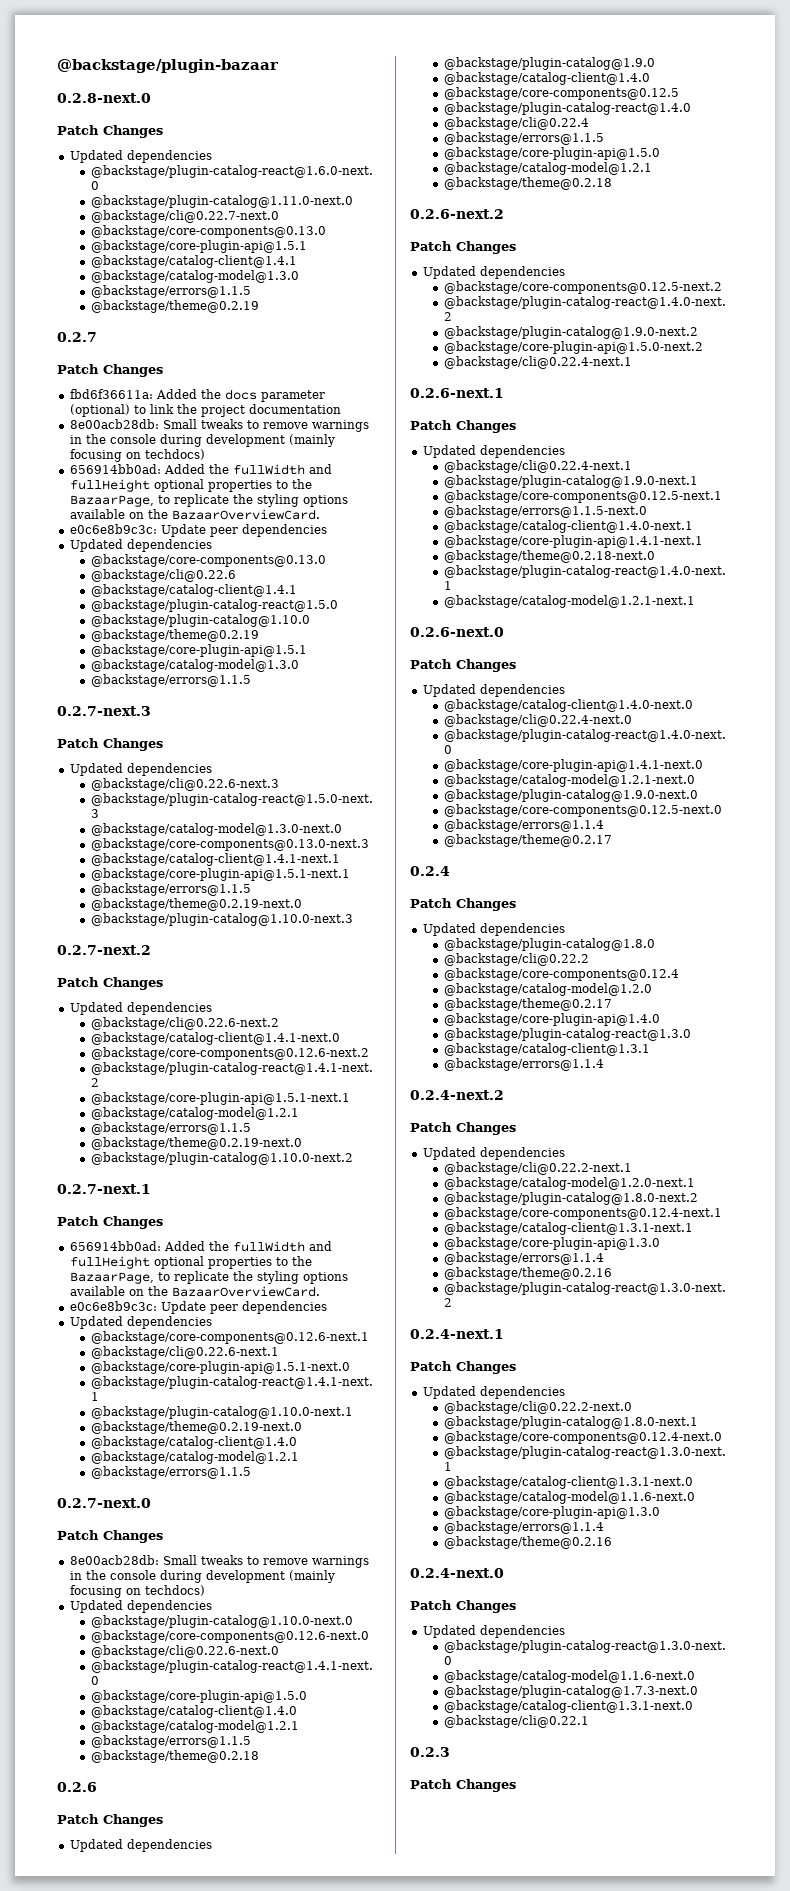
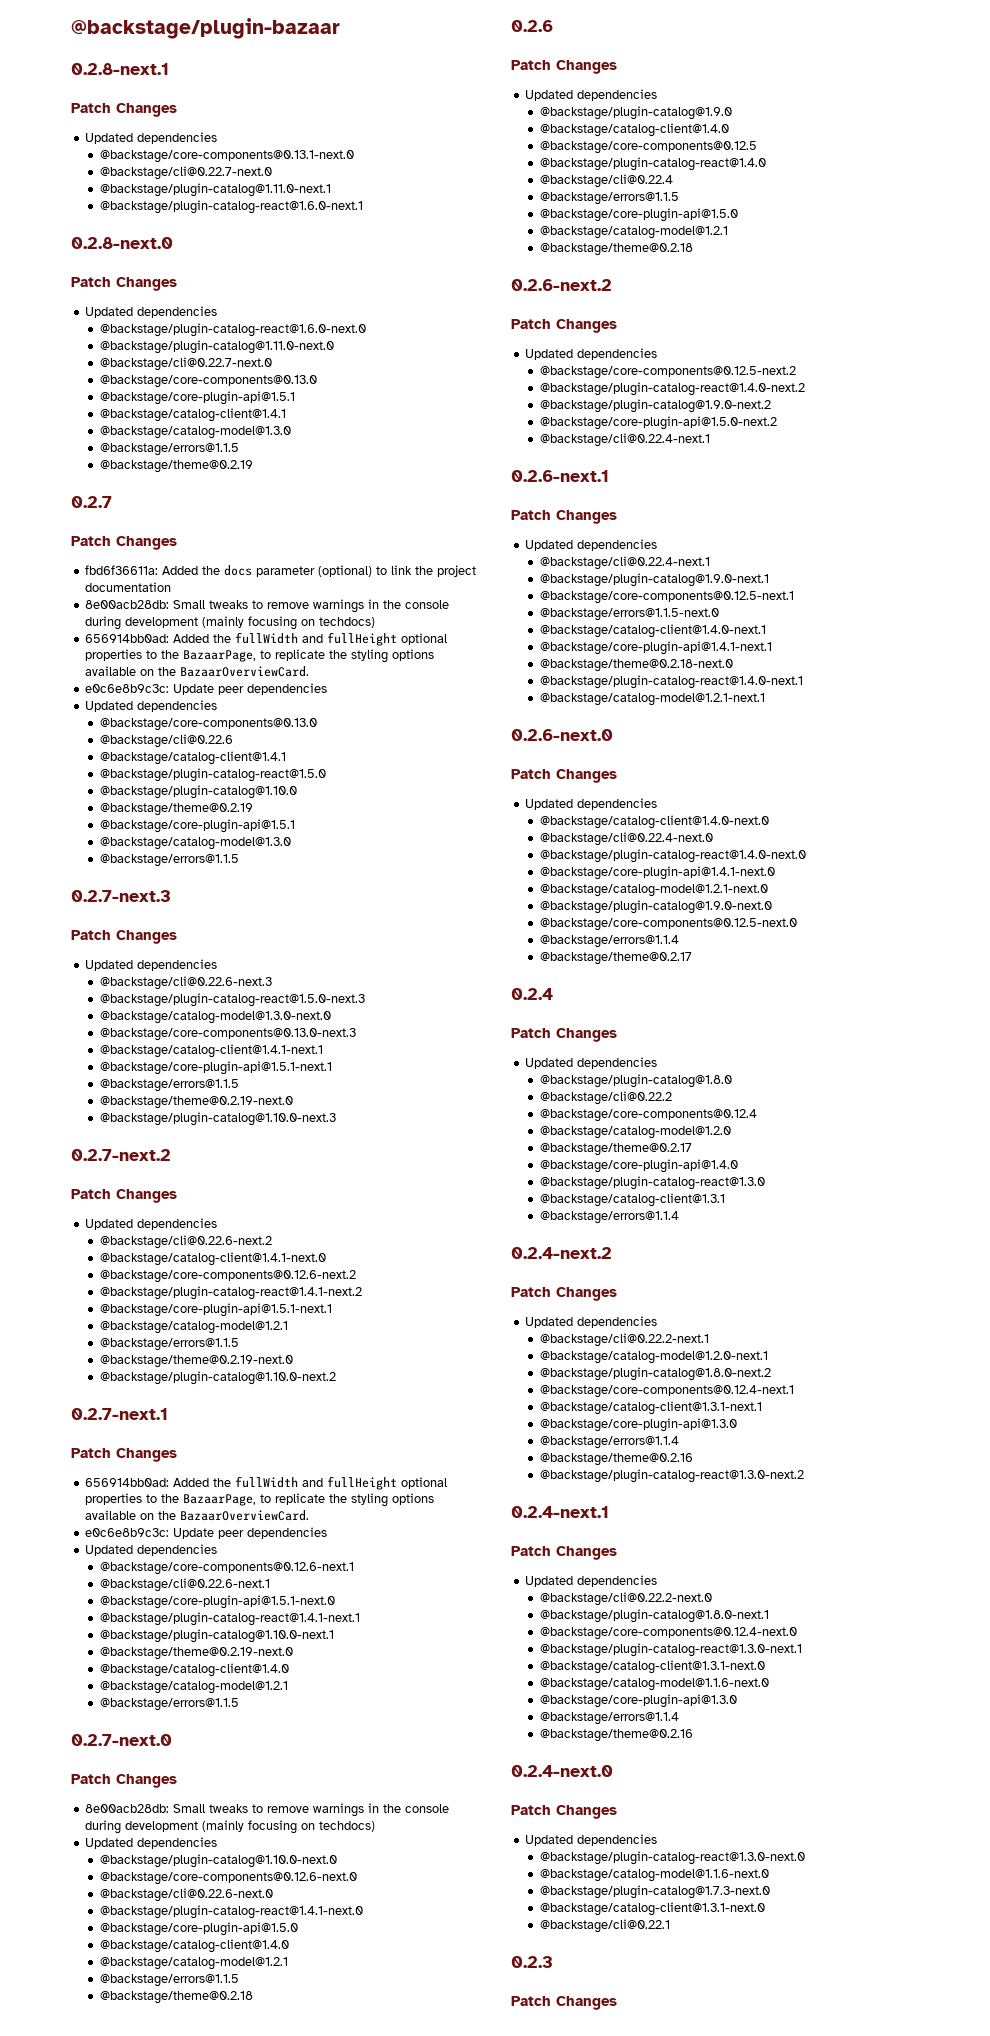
(279, 66) none -> [71,63,169,75] [71,103,177,117] [85,132,218,144] [100,150,355,163] [100,166,273,180] [100,183,332,197] [100,200,364,214] // 0.2.8-next.1 // Patch Changes // Updated dependencies // @backstage/core-components@0.13.1-next.0 // @backstage/cli@0.22.7-next.0 // @backstage/plugin-catalog@1.11.0-next.1 // @backstage/plugin-catalog-react@1.6.0-next.1

